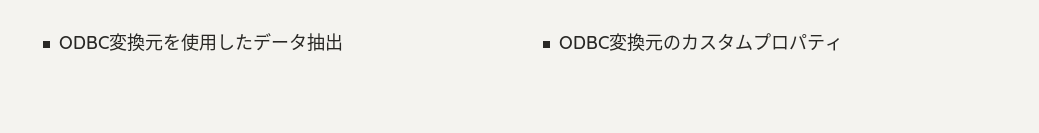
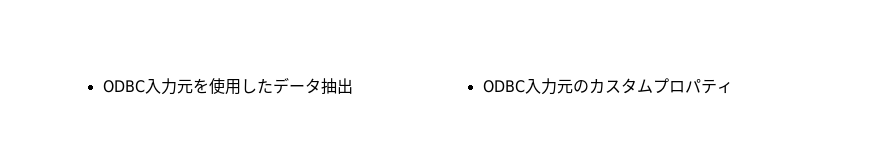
[58,33,145,52] ODBC変換 -> [102,78,177,95] ODBC入力
[608,33,645,52] 変換 -> [524,78,557,95] 入力

